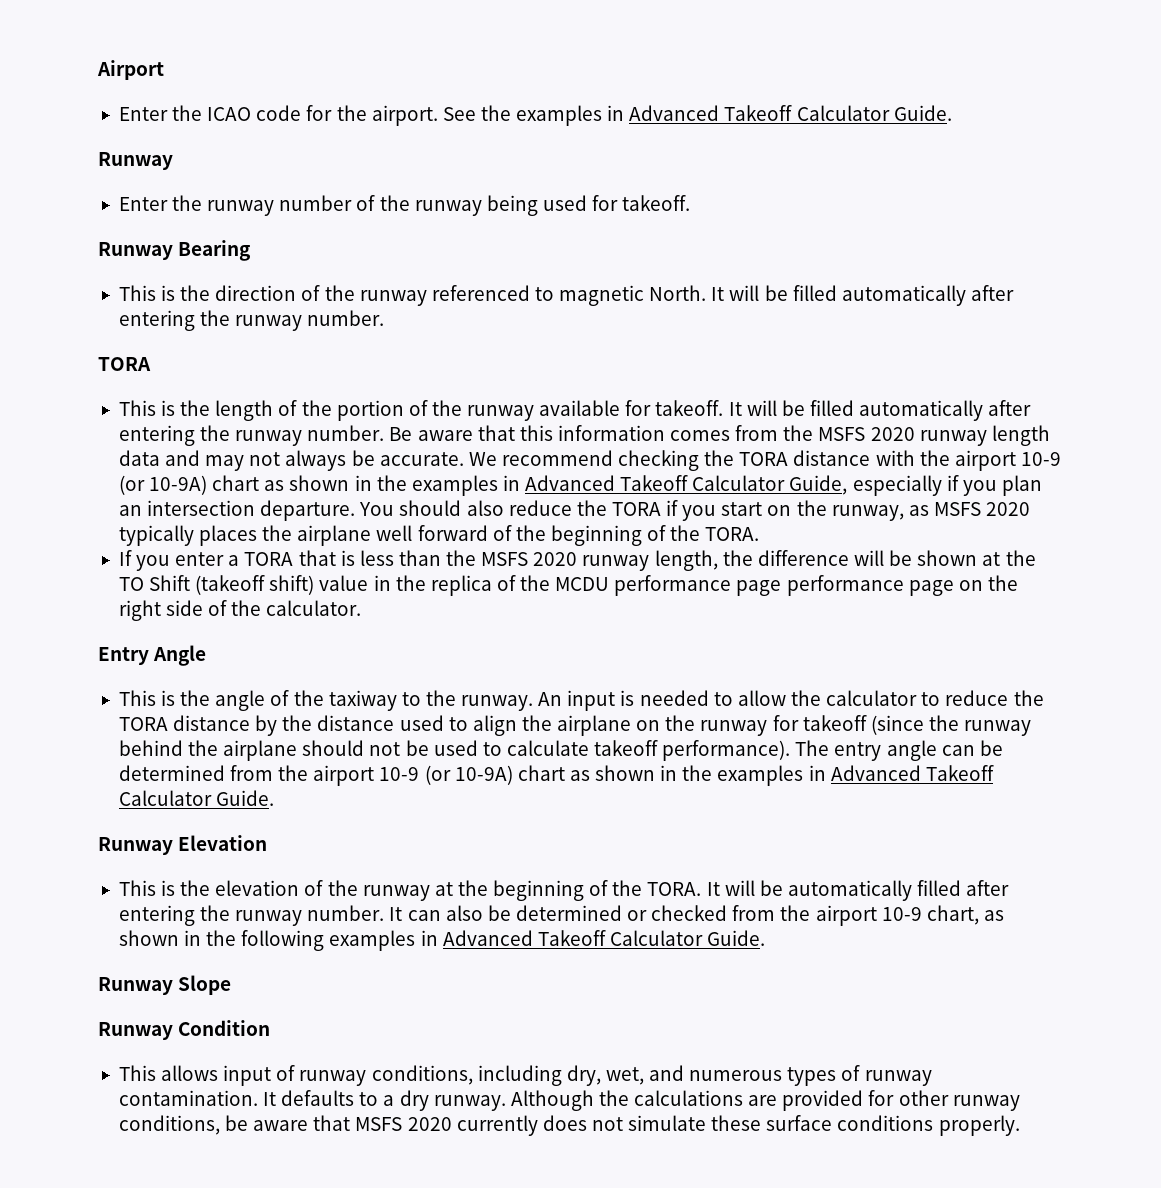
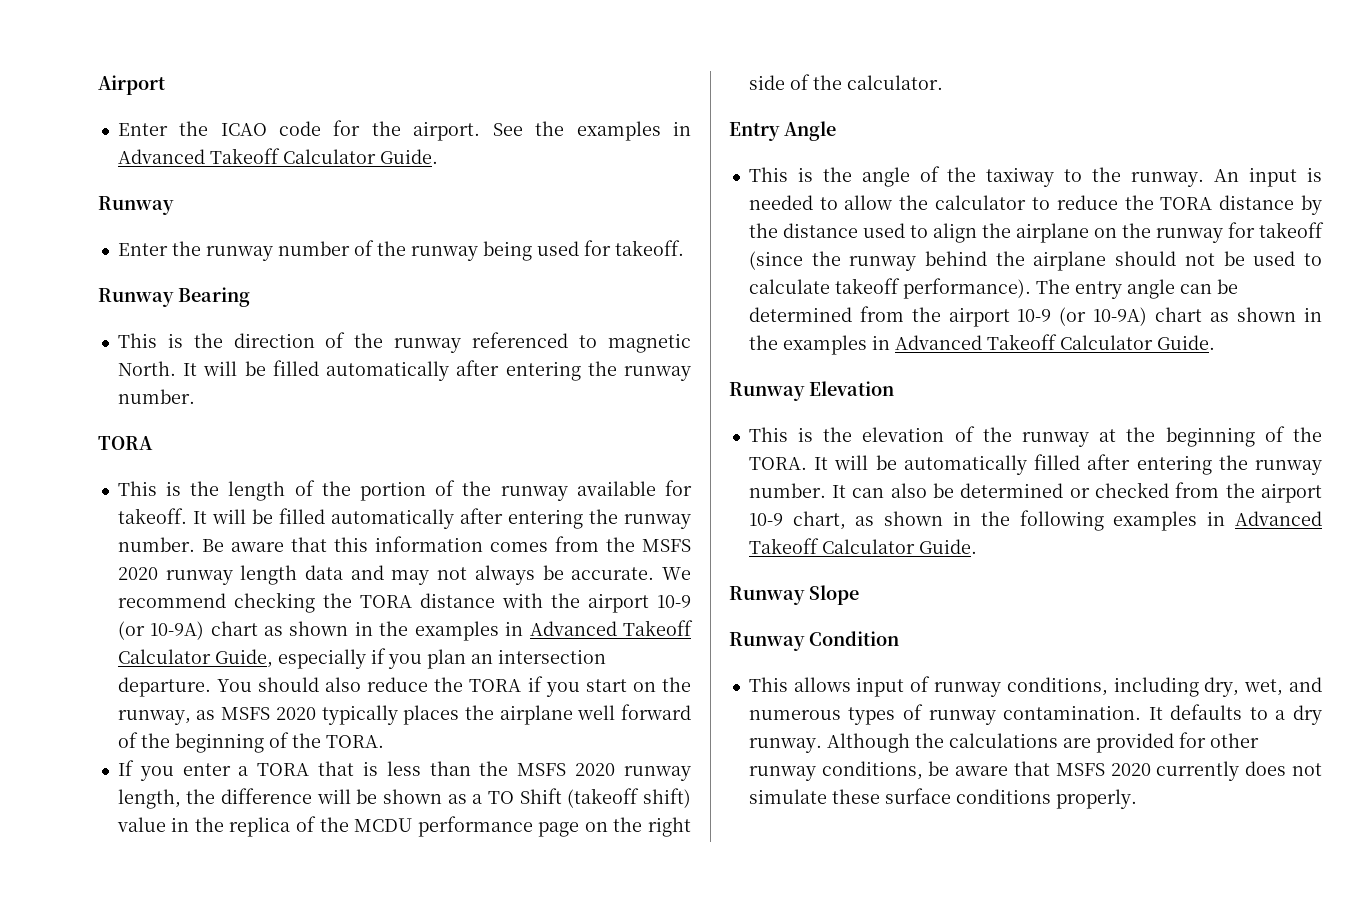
[982,550,1036,566] at the -> [447,794,483,804] as a
[786,575,954,596] performance page -> (580, 829) none

